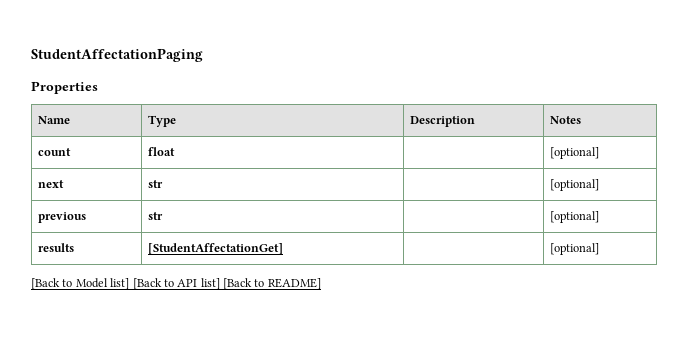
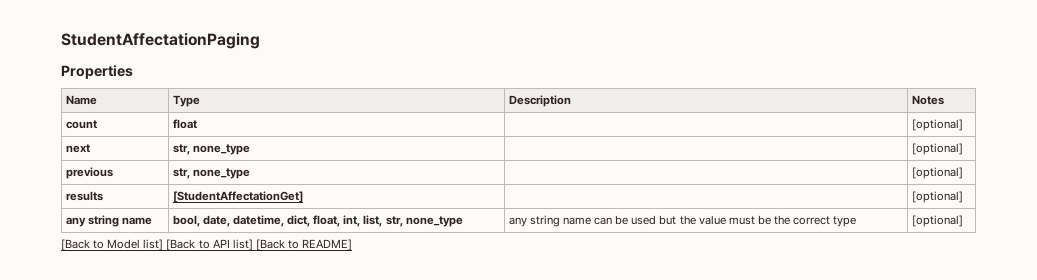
[148,180,164,188] str -> [172,144,250,155] str, none_type
[148,212,164,220] str -> [172,168,250,179] str, none_type
(600, 249) none -> [65,215,153,227] [172,215,463,227] [508,215,857,227] [911,215,963,227] // any string name | bool, date, datetime, dict, float, int, list, str, none_type | any string name can be used but the value must be the correct type | [optional]

